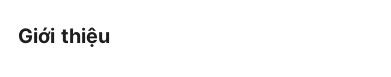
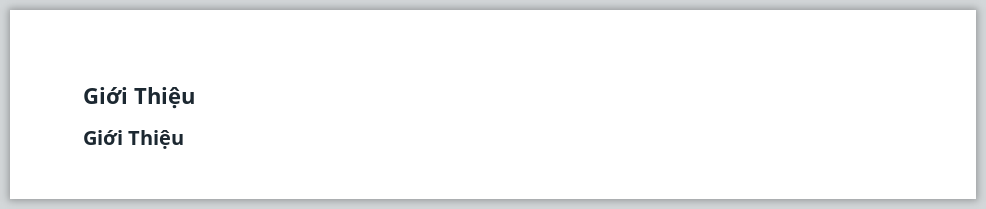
[18,27,110,48] Giới thiệu -> [83,87,195,109] [83,130,185,149] Giới Thiệu // Giới Thiệu

